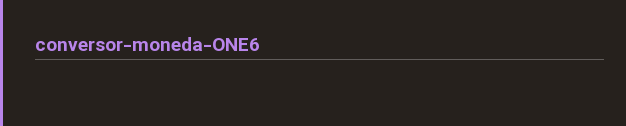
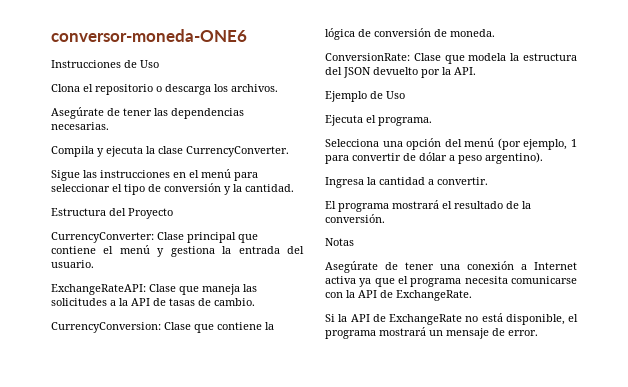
(260, 44) none -> [51,60,159,68] [51,84,278,95] [51,107,244,119] [51,122,109,130] [51,146,289,157] [51,169,258,181] [51,183,294,195] [51,208,173,219] [51,232,258,243] [51,245,304,257] [51,260,94,268] [51,284,257,295] [51,298,255,306] [51,322,274,333] [325,28,495,40] [325,53,577,64] [325,67,476,78] [325,91,405,102] [325,115,432,126] [325,138,577,150] [325,152,543,164] [325,177,488,188] [325,200,531,212] [325,214,385,223] [325,238,354,246] [325,261,577,273] [325,276,577,287] [325,290,472,301] [325,313,578,325] [325,327,538,339] // Instrucciones de Uso // Clona el repositorio o descarga los archivos. // Asegúrate de tener las dependencias necesarias. // Compila y ejecuta la clase CurrencyConverter. // Sigue las instrucciones en el menú para seleccionar el tipo de conversión y la cantidad. // Estructura del Proyecto // CurrencyConverter: Clase principal que contiene el menú y gestiona la entrada del usuario. // ExchangeRateAPI: Clase que maneja las solicitudes a la API de tasas de cambio. // CurrencyConversion: Clase que contiene la lógica de conversión de moneda. // ConversionRate: Clase que modela la estructura del JSON devuelto por la API. // Ejemplo de Uso // Ejecuta el programa. // Selecciona una opción del menú (por ejemplo, 1 para convertir de dólar a peso argentino). // Ingresa la cantidad a convertir. // El programa mostrará el resultado de la conversión. // Notas // Asegúrate de tener una conexión a Internet activa ya que el programa necesita comunicarse con la API de ExchangeRate. // Si la API de ExchangeRate no está disponible, el programa mostrará un mensaje de error.

